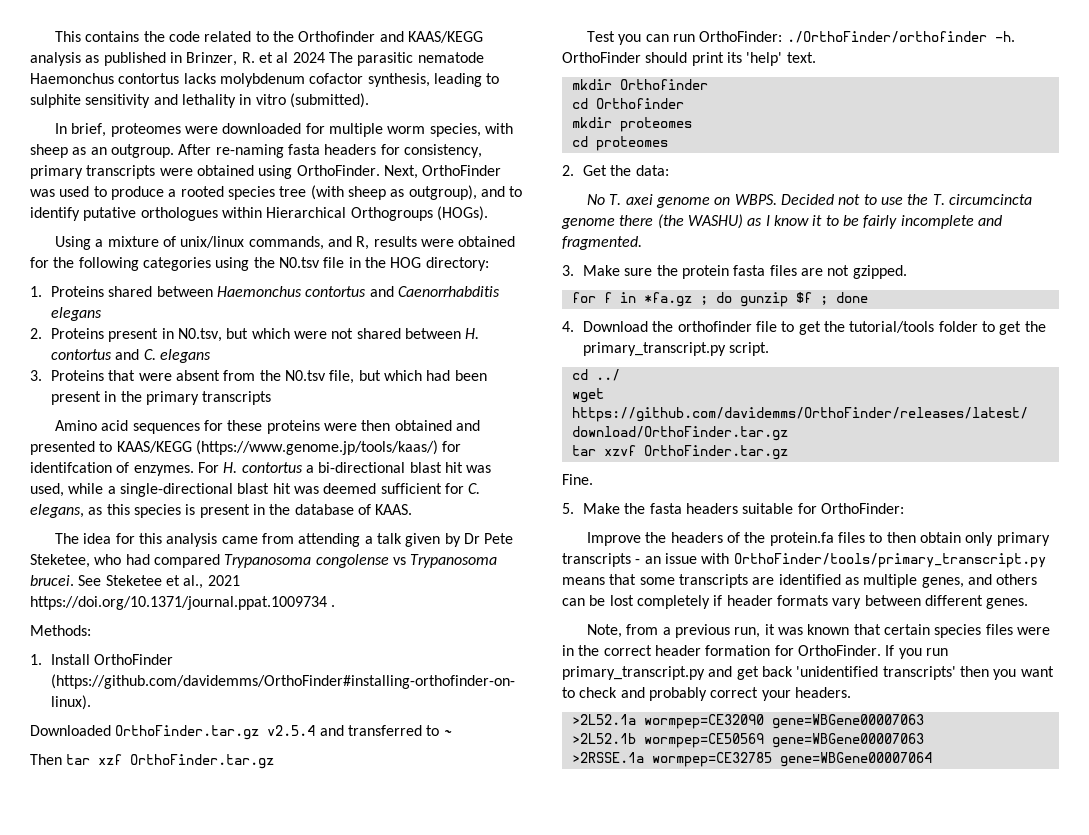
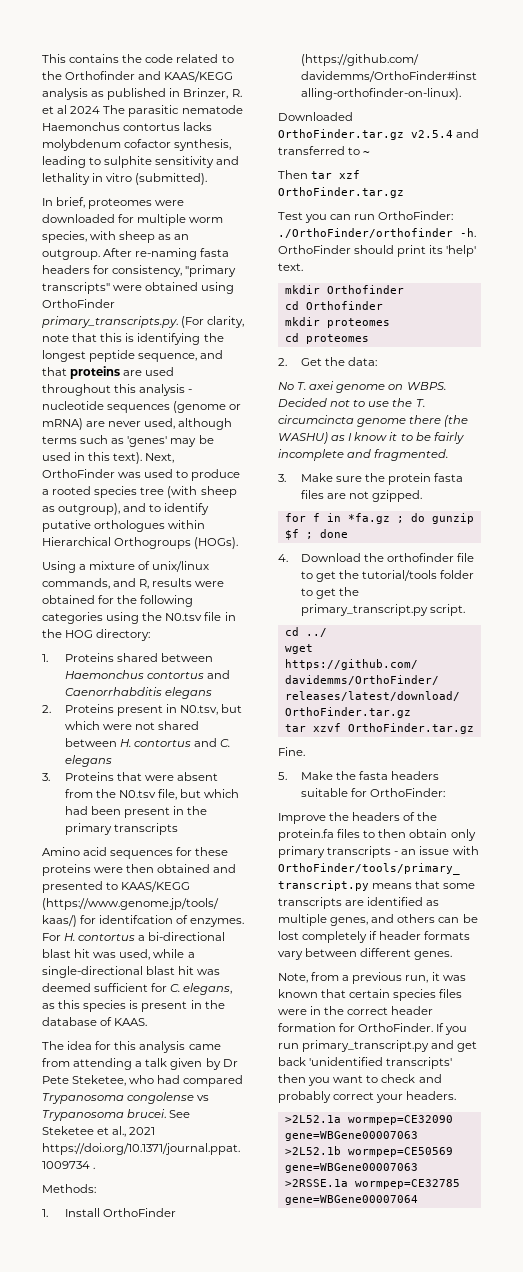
[30,165,156,179] primary transcripts -> [185,265,237,277] [42,282,110,294] "primary transcripts"
[296,165,380,176] OrthoFinder. -> [42,299,115,308] [42,316,245,328] [42,333,224,345] [42,350,224,362] [42,366,175,379] [42,384,193,396] [42,401,242,413] [42,418,233,430] [42,435,214,447] [42,452,143,464] OrthoFinder primary_transcripts.py. (For clarity, note that this is identifying the longest peptide sequence, and that proteins are used throughout this analysis - nucleotide sequences (genome or mRNA) are never used, although terms such as 'genes' may be used in this text).

